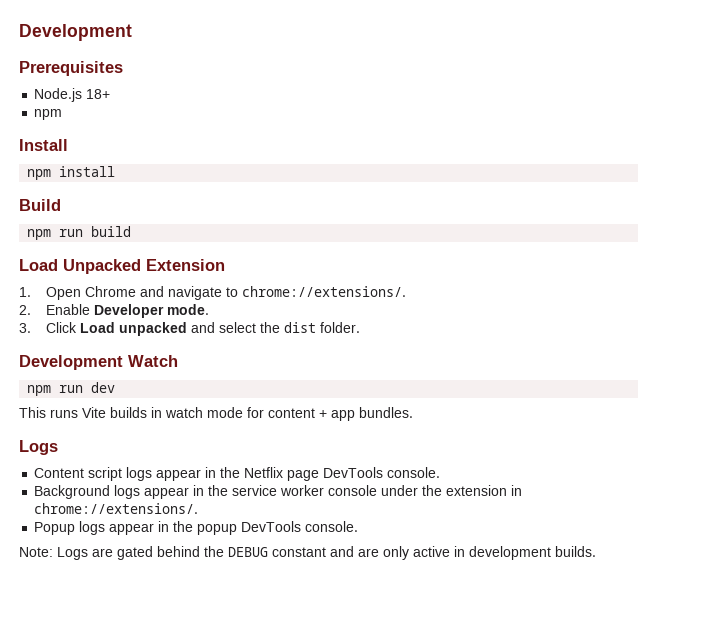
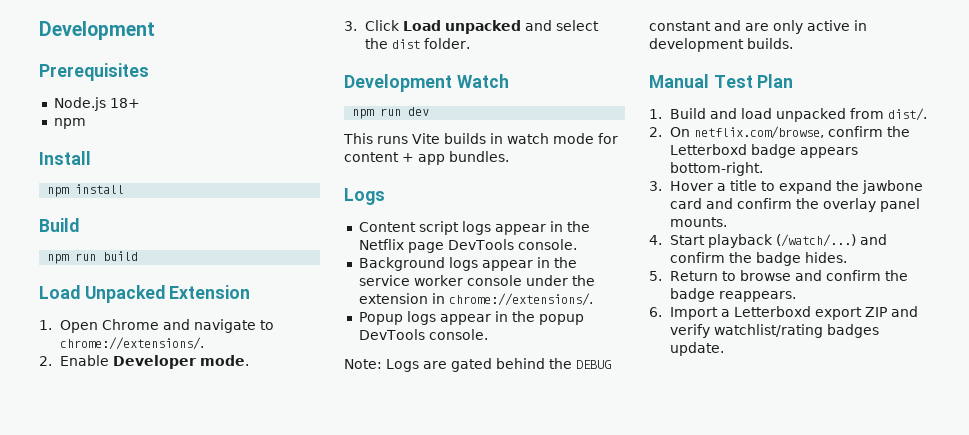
(596, 551) none -> [649,74,794,88] [649,108,928,122] [649,126,911,139] [670,144,859,158] [670,162,764,176] [649,180,924,194] [670,198,921,212] [670,217,728,227] [649,234,888,248] [670,252,848,266] [649,270,909,281] [670,288,797,302] [649,306,919,320] [670,324,880,338] [670,342,725,356] // Manual Test Plan // 1. Build and load unpacked from dist/. // 2. On netflix.com/browse, confirm the Letterboxd badge appears bottom-right. // 3. Hover a title to expand the jawbone card and confirm the overlay panel mounts. // 4. Start playback (/watch/...) and confirm the badge hides. // 5. Return to browse and confirm the badge reappears. // 6. Import a Letterboxd export ZIP and verify watchlist/rating badges update.

